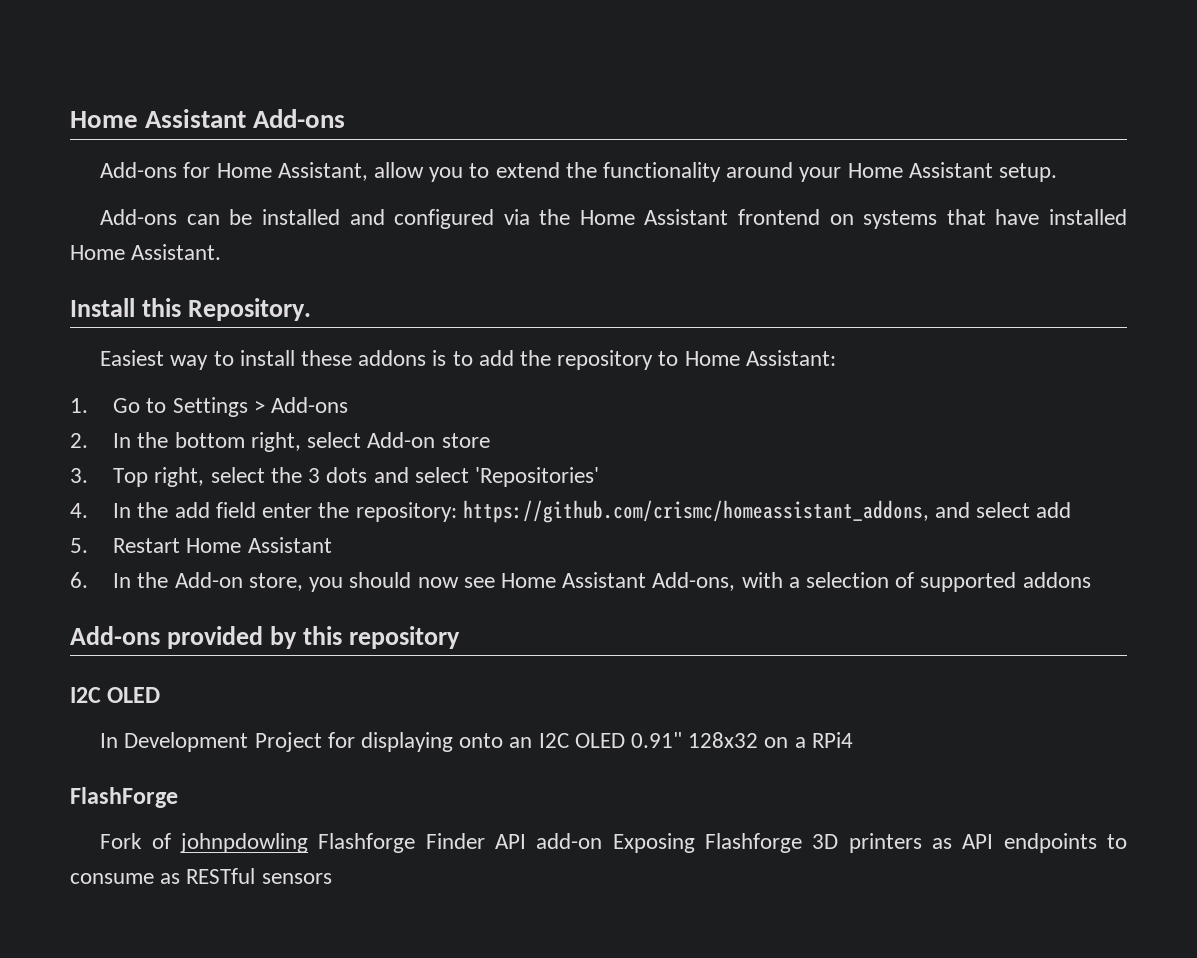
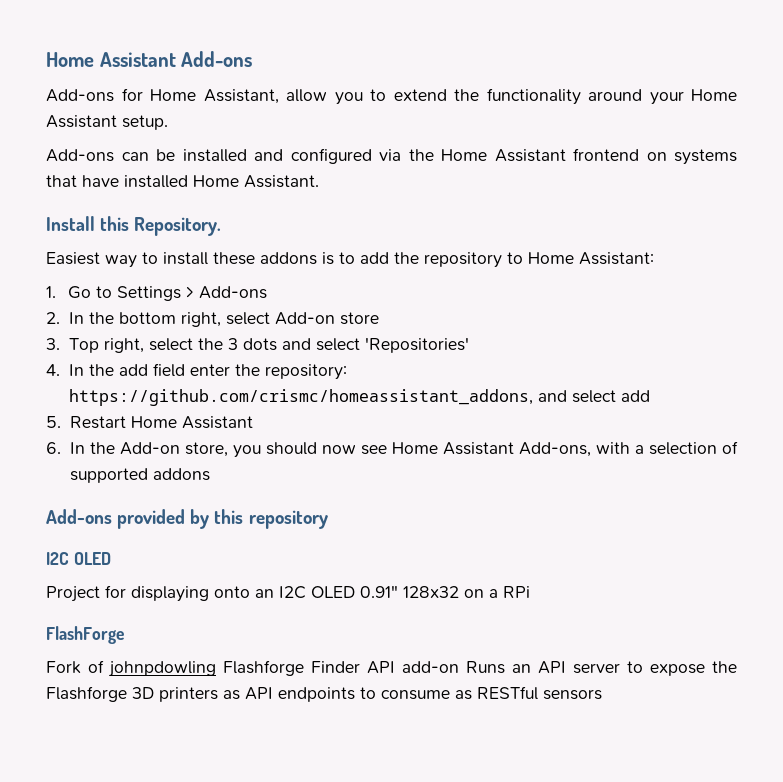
[100,732,249,752] In Development -> (111, 558) none
[811,732,853,748] RPi4 -> [503,586,530,598] RPi
[612,833,695,853] Exposing -> [466,661,737,676] Runs an API server to expose the

